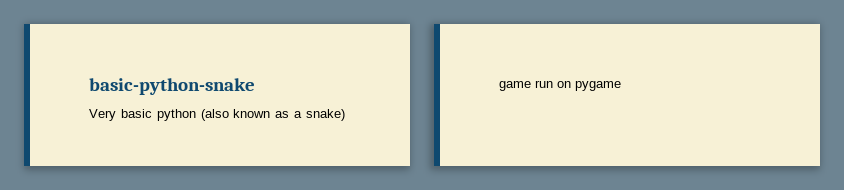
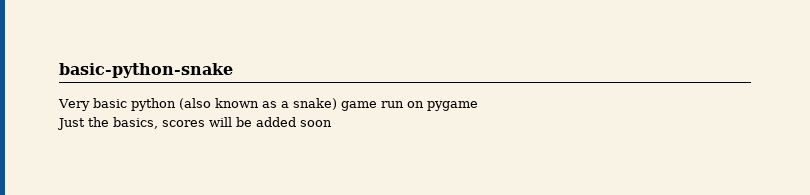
(621, 86) none -> [57,117,332,130] // Just the basics, scores will be added soon

